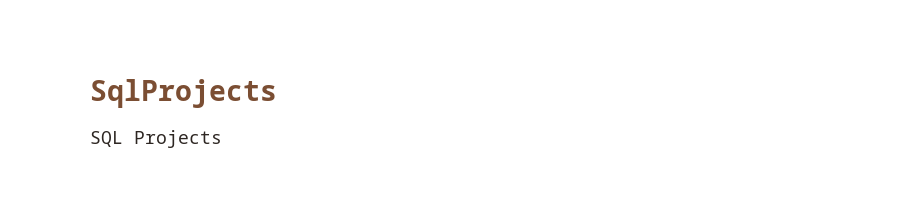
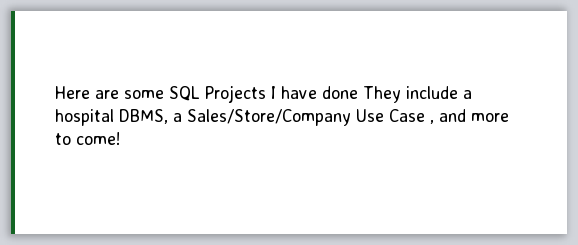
[90,79,277,108] [90,130,222,148] SqlProjects // SQL Projects -> [55,85,472,103] [55,109,509,126] [55,132,120,145] Here are some SQL Projects I have done They include a hospital DBMS, a Sales/Store/Company Use Case , and more to come!

